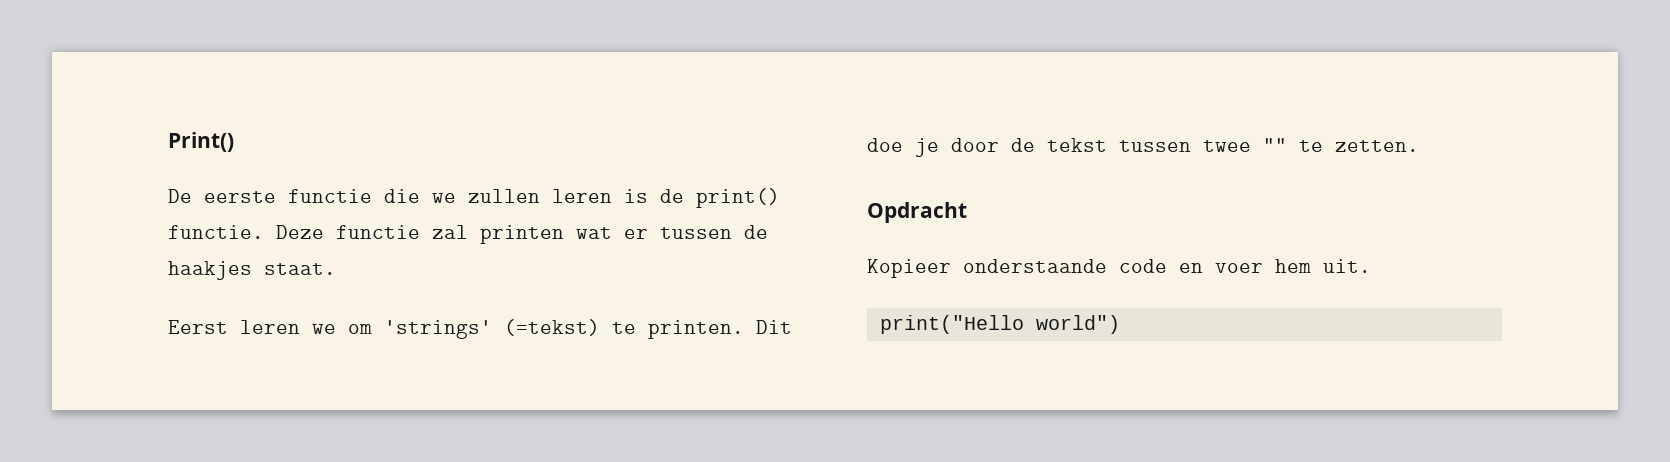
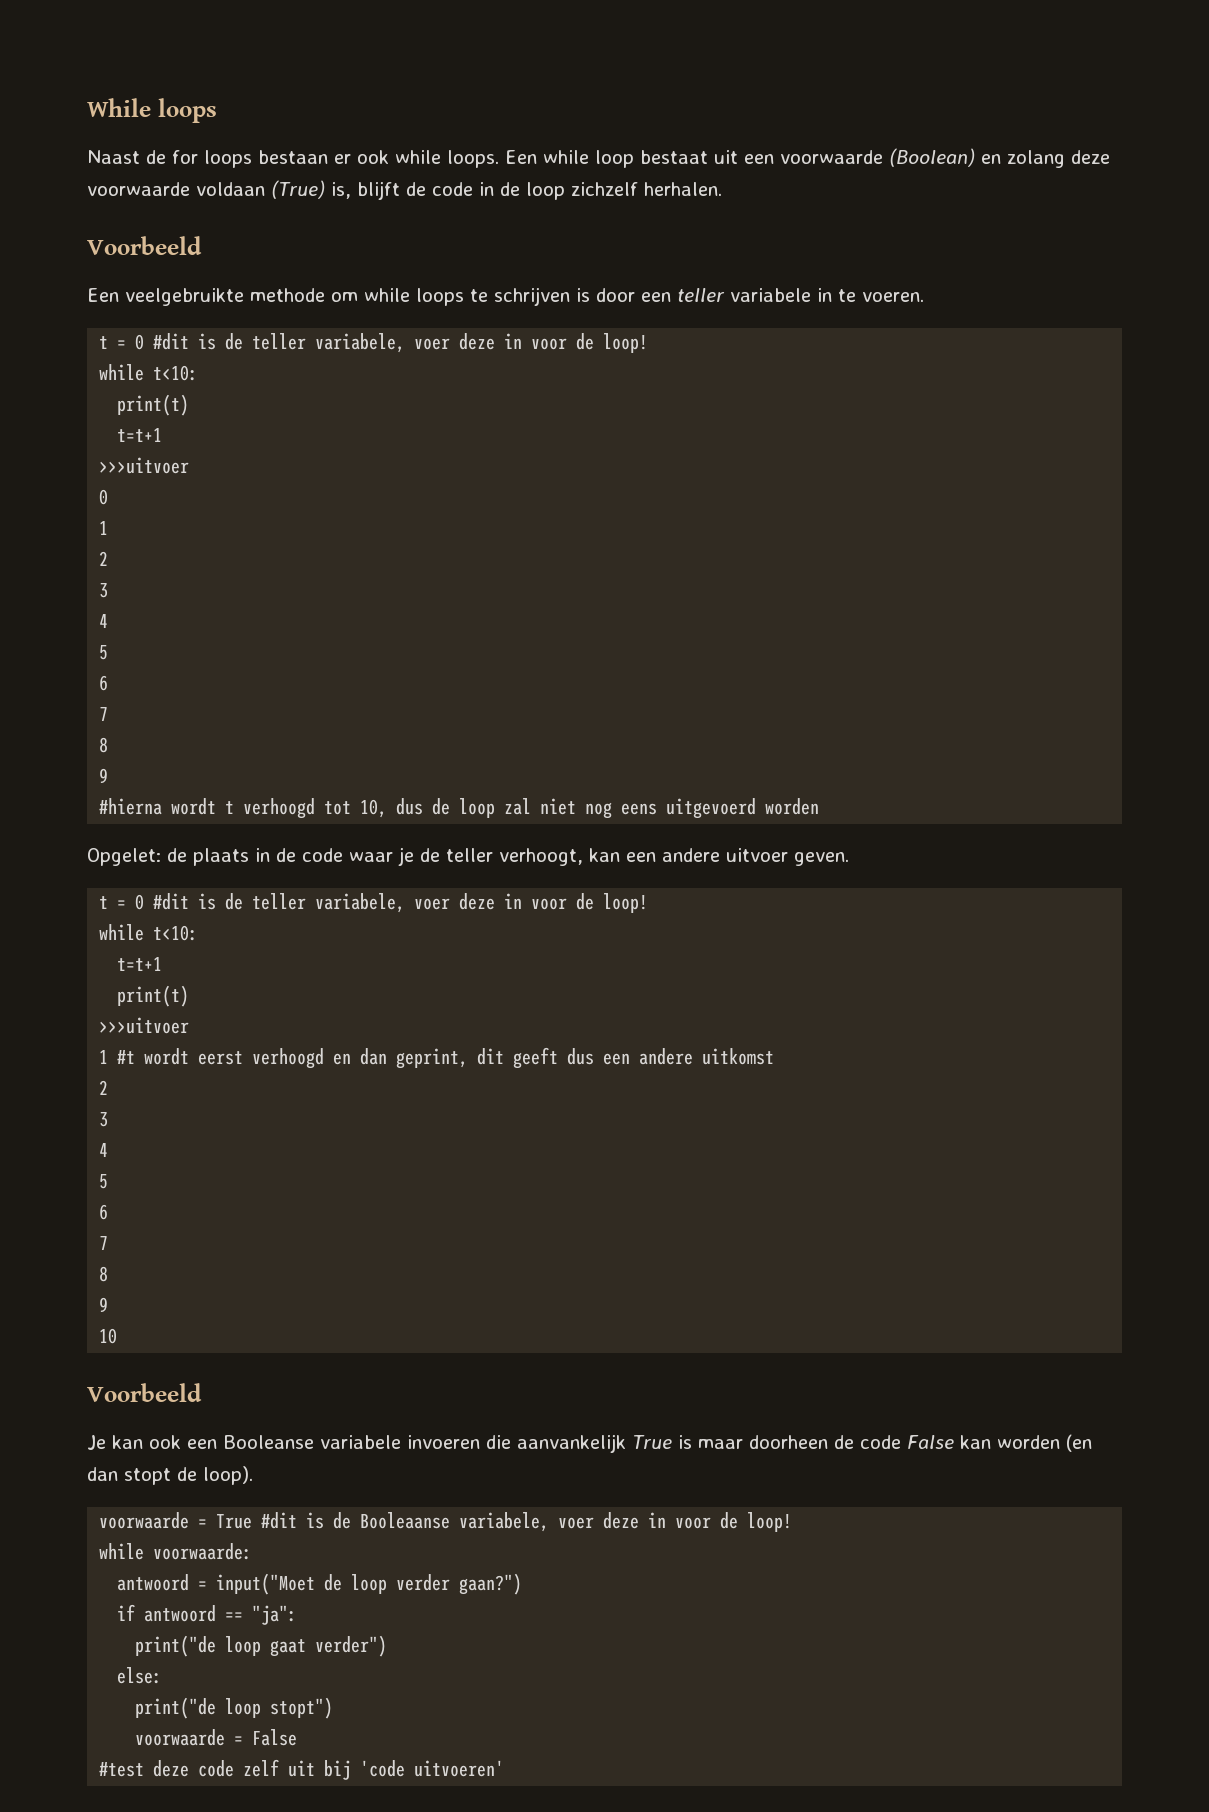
[168,132,234,152] [168,188,780,208] [168,225,768,244] [168,261,336,280] [168,319,792,339] [867,138,1419,157] [867,202,967,223] [867,259,1371,278] [879,315,1120,334] Print() // De eerste functie die we zullen leren is de print() functie. Deze functie zal printen wat er tussen de haakjes staat. // Eerst leren we om 'strings' (=tekst) te printen. Dit doe je door de tekst tussen twee "" te zetten. // Opdracht // Kopieer onderstaande code en voer hem uit. // print("Hello world") -> [87,98,217,123] [87,148,1110,168] [87,180,722,200] [87,236,202,255] [87,287,924,306] [99,333,649,353] [99,364,199,381] [117,394,190,416] [117,428,163,442] [99,457,190,474] [99,489,109,505] [99,521,109,535] [99,551,109,566] [99,583,109,598] [99,614,109,628] [99,645,109,660] [99,675,109,691] [99,707,109,721] [99,737,109,753] [99,768,109,783] [99,798,820,819] [87,847,849,866] [99,893,649,913] [99,924,199,941] [117,957,163,971] [117,985,190,1007] [99,1017,190,1034] [99,1047,775,1069] [99,1080,109,1095] [99,1112,109,1127] [99,1143,109,1157] [99,1174,109,1189] [99,1204,109,1220] [99,1236,109,1250] [99,1266,109,1282] [99,1297,109,1312] [99,1328,118,1344] [87,1383,202,1402] [87,1434,1092,1453] [87,1466,253,1485] [99,1512,793,1532] [99,1543,253,1560] [117,1573,523,1595] [117,1604,298,1625] [135,1635,388,1657] [117,1667,163,1684] [135,1697,334,1719] [135,1729,298,1746] [99,1759,505,1780] While loops // Naast de for loops bestaan er ook while loops. Een while loop bestaat uit een voorwaarde (Boolean) en zolang deze voorwaarde voldaan (True) is, blijft de code in de loop zichzelf herhalen. // Voorbeeld // Een veelgebruikte methode om while loops te schrijven is door een teller variabele in te voeren. // t = 0 #dit is de teller variabele, voer deze in voor de loop! // while t<10: // print(t) // t=t+1 // >>>uitvoer // 0 // 1 // 2 // 3 // 4 // 5 // 6 // 7 // 8 // 9 // #hierna wordt t verhoogd tot 10, dus de loop zal niet nog eens uitgevoerd worden // Opgelet: de plaats in de code waar je de teller verhoogt, kan een andere uitvoer geven. // t = 0 #dit is de teller variabele, voer deze in voor de loop! // while t<10: // t=t+1 // print(t) // >>>uitvoer // 1 #t wordt eerst verhoogd en dan geprint, dit geeft dus een andere uitkomst // 2 // 3 // 4 // 5 // 6 // 7 // 8 // 9 // 10 // Voorbeeld // Je kan ook een Booleanse variabele invoeren die aanvankelijk True is maar doorheen de code False kan worden (en dan stopt de loop). // voorwaarde = True #dit is de Booleaanse variabele, voer deze in voor de loop! // while voorwaarde: // antwoord = input("Moet de loop verder gaan?") // if antwoord == "ja": // print("de loop gaat verder") // else: // print("de loop stopt") // voorwaarde = False // #test deze code zelf uit bij 'code uitvoeren'

